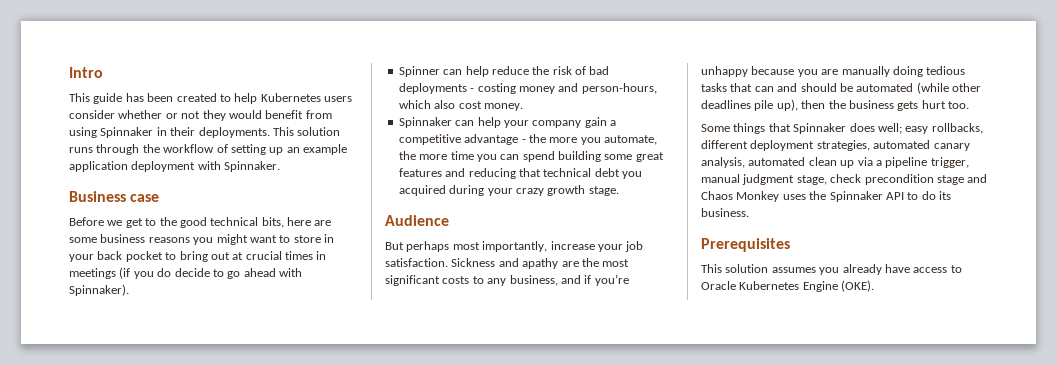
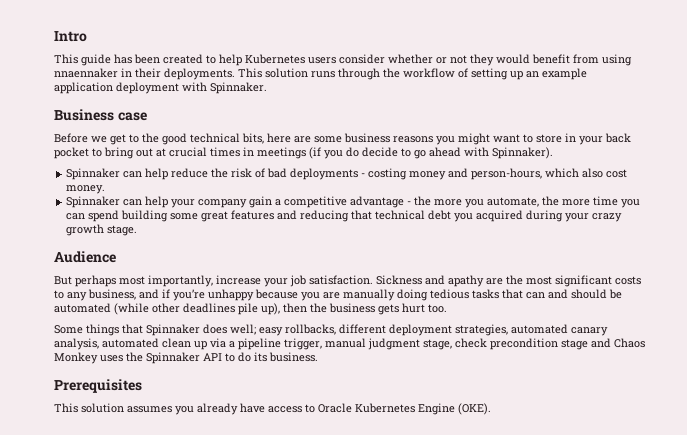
[100,127,154,138] Spinnaker -> [54,68,118,78] nnaennaker
[398,66,440,77] Spinner -> [66,168,121,180] Spinnaker

